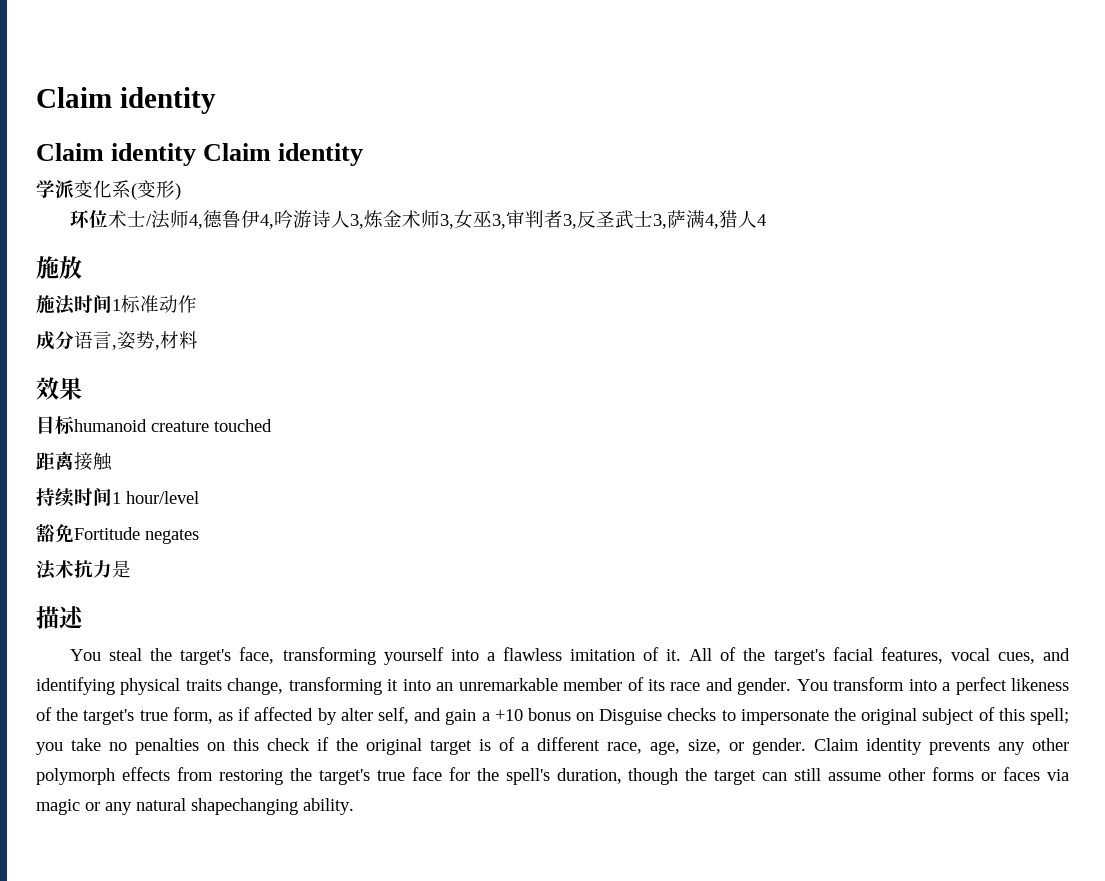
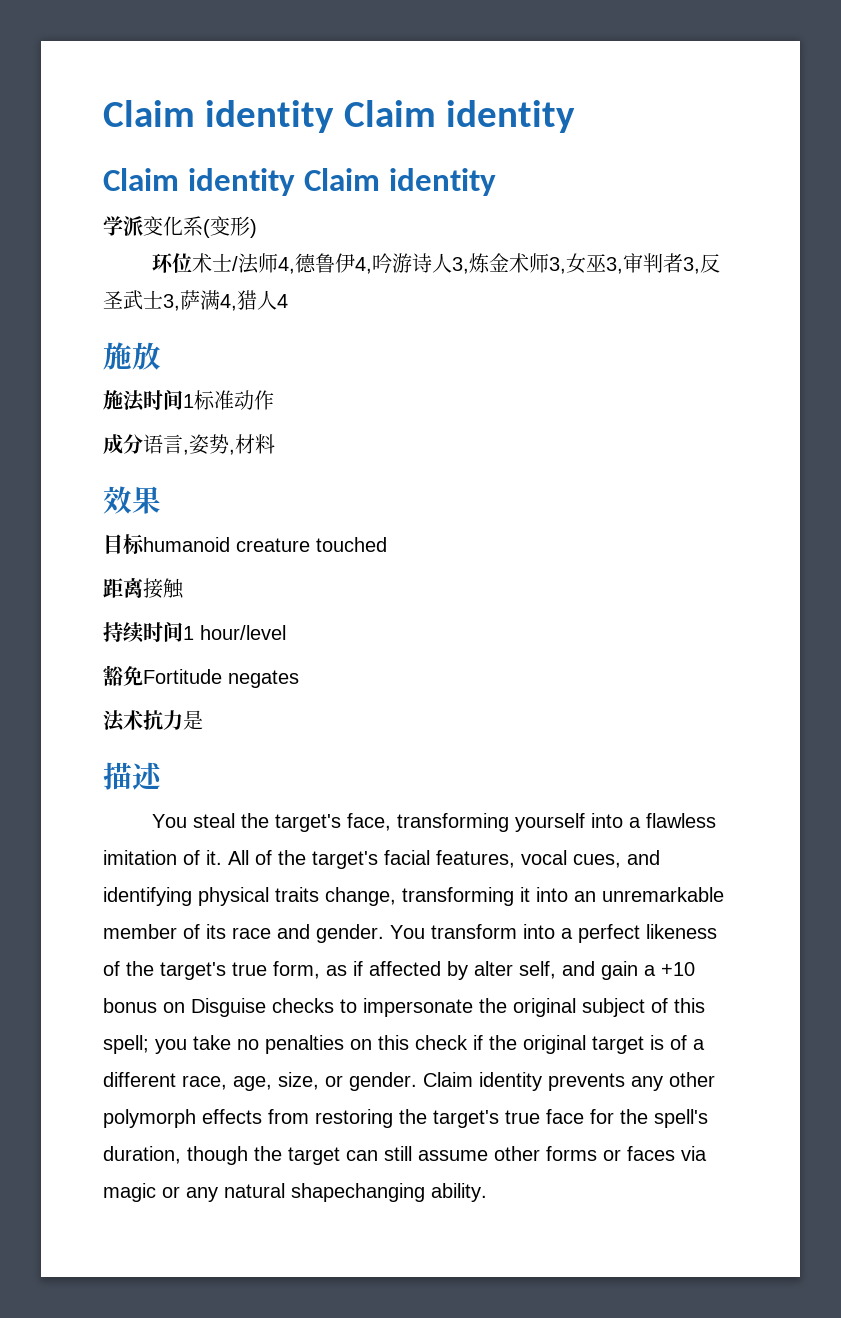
[36,87,216,114] Claim identity -> [103,100,576,133] Claim identity Claim identity

